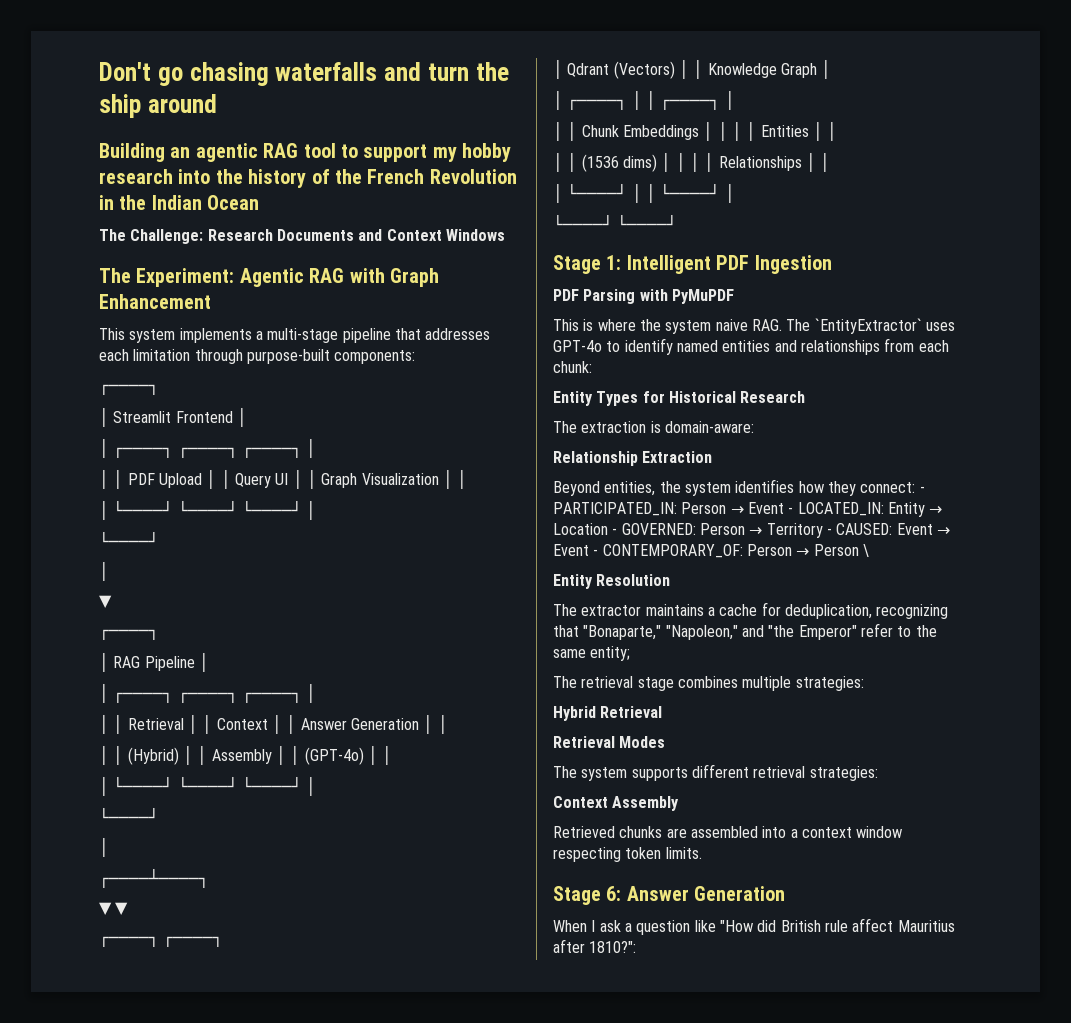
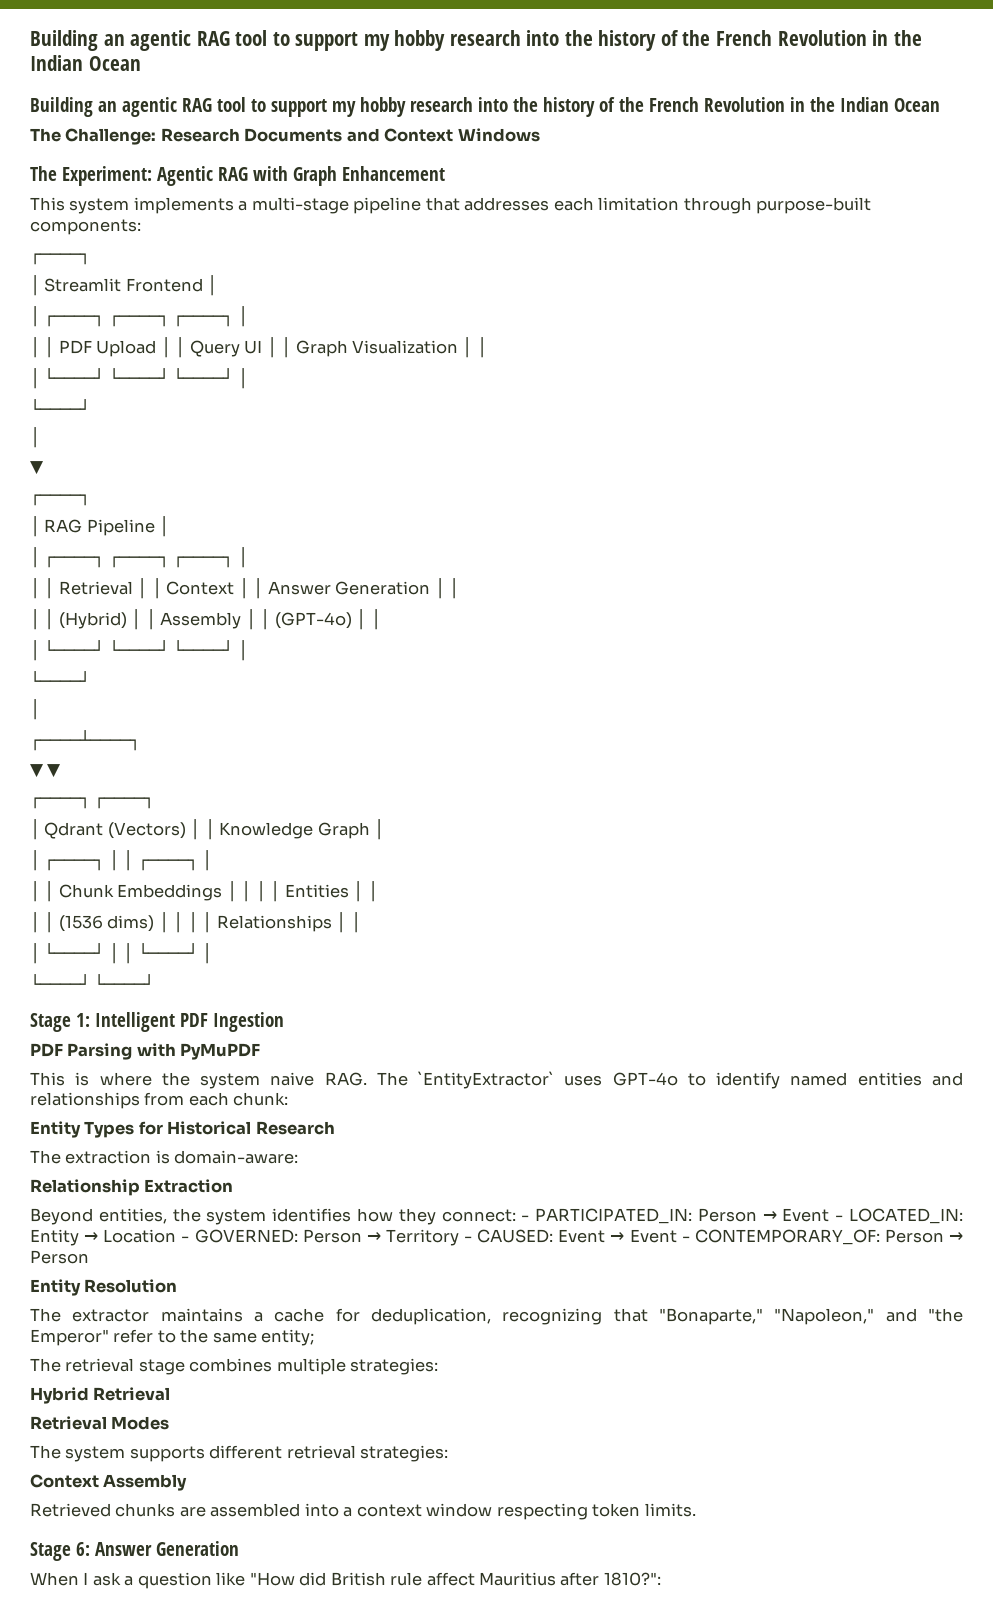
[99,62,509,86] [99,94,217,118] Don't go chasing waterfalls and turn the ship around -> [30,30,922,51] [30,55,141,71] Building an agentic RAG tool to support my hobby research into the history of the French Revolution in the Indian Ocean
[862,544,869,557] \ -> (89, 1257) none

